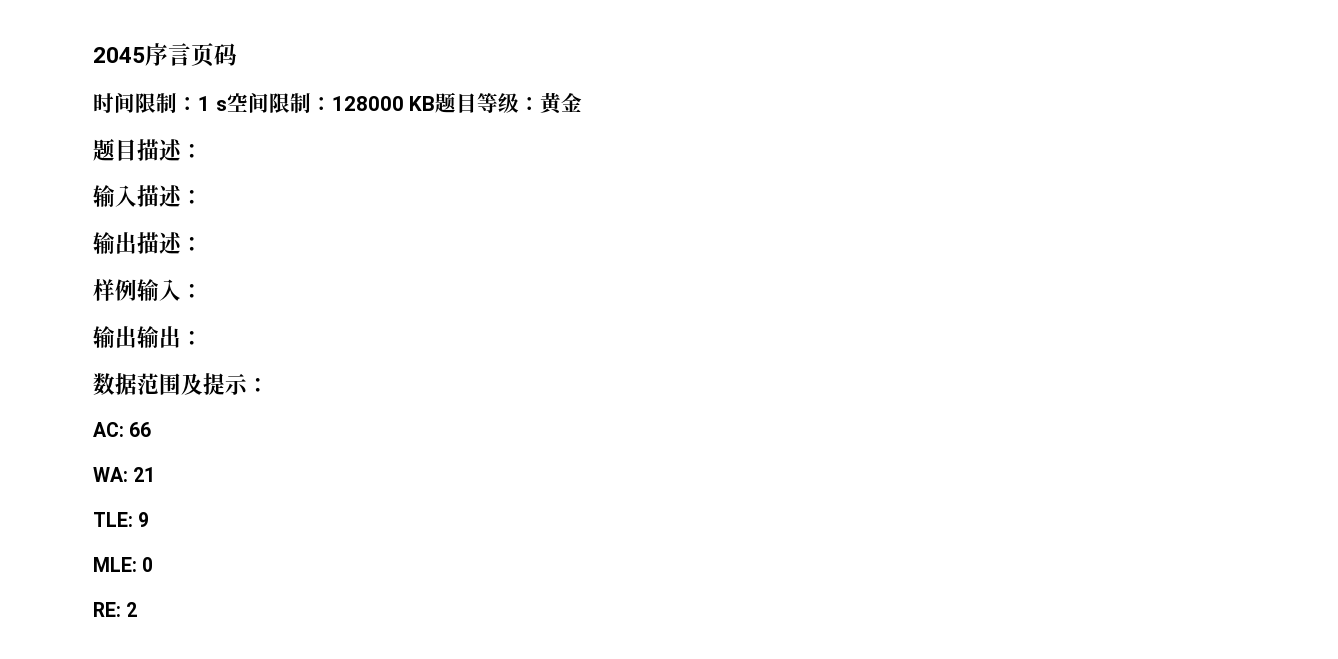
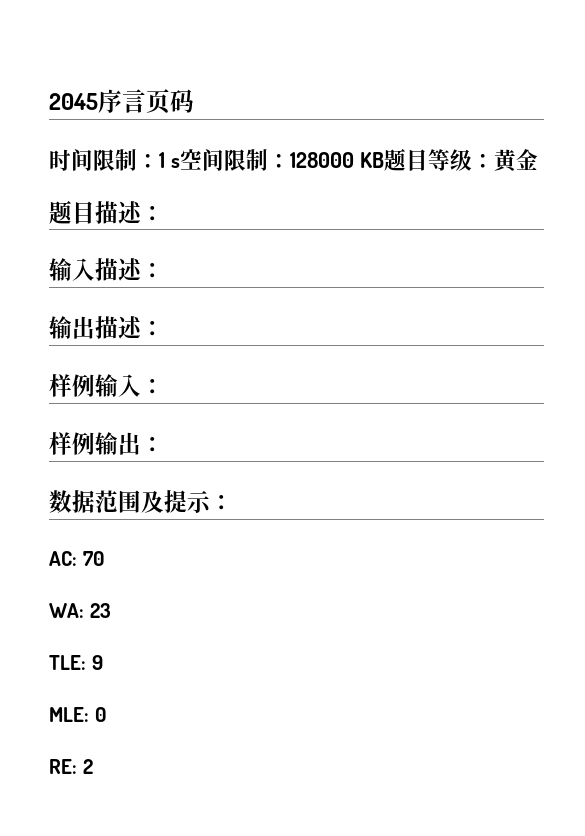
[93,326,137,348] 输出 -> [49,432,95,455] 样例
[129,422,152,437] 66 -> [82,551,105,566] 70
[133,467,156,482] 21 -> [89,603,111,618] 23

